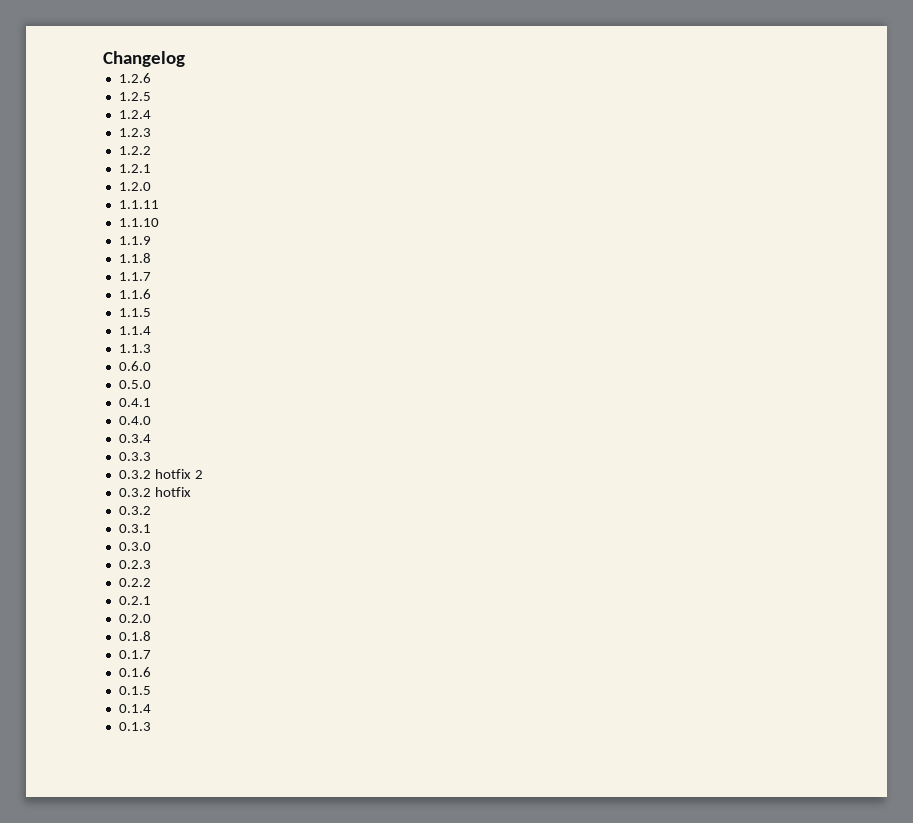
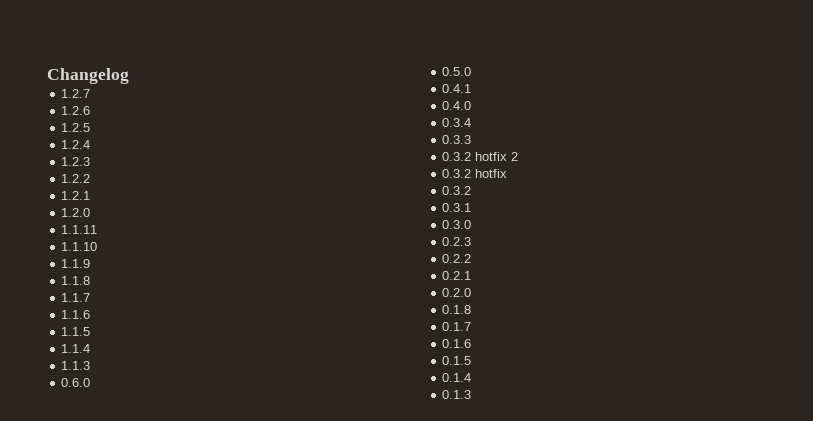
(185, 59) none -> [61,89,91,98] // 1.2.7

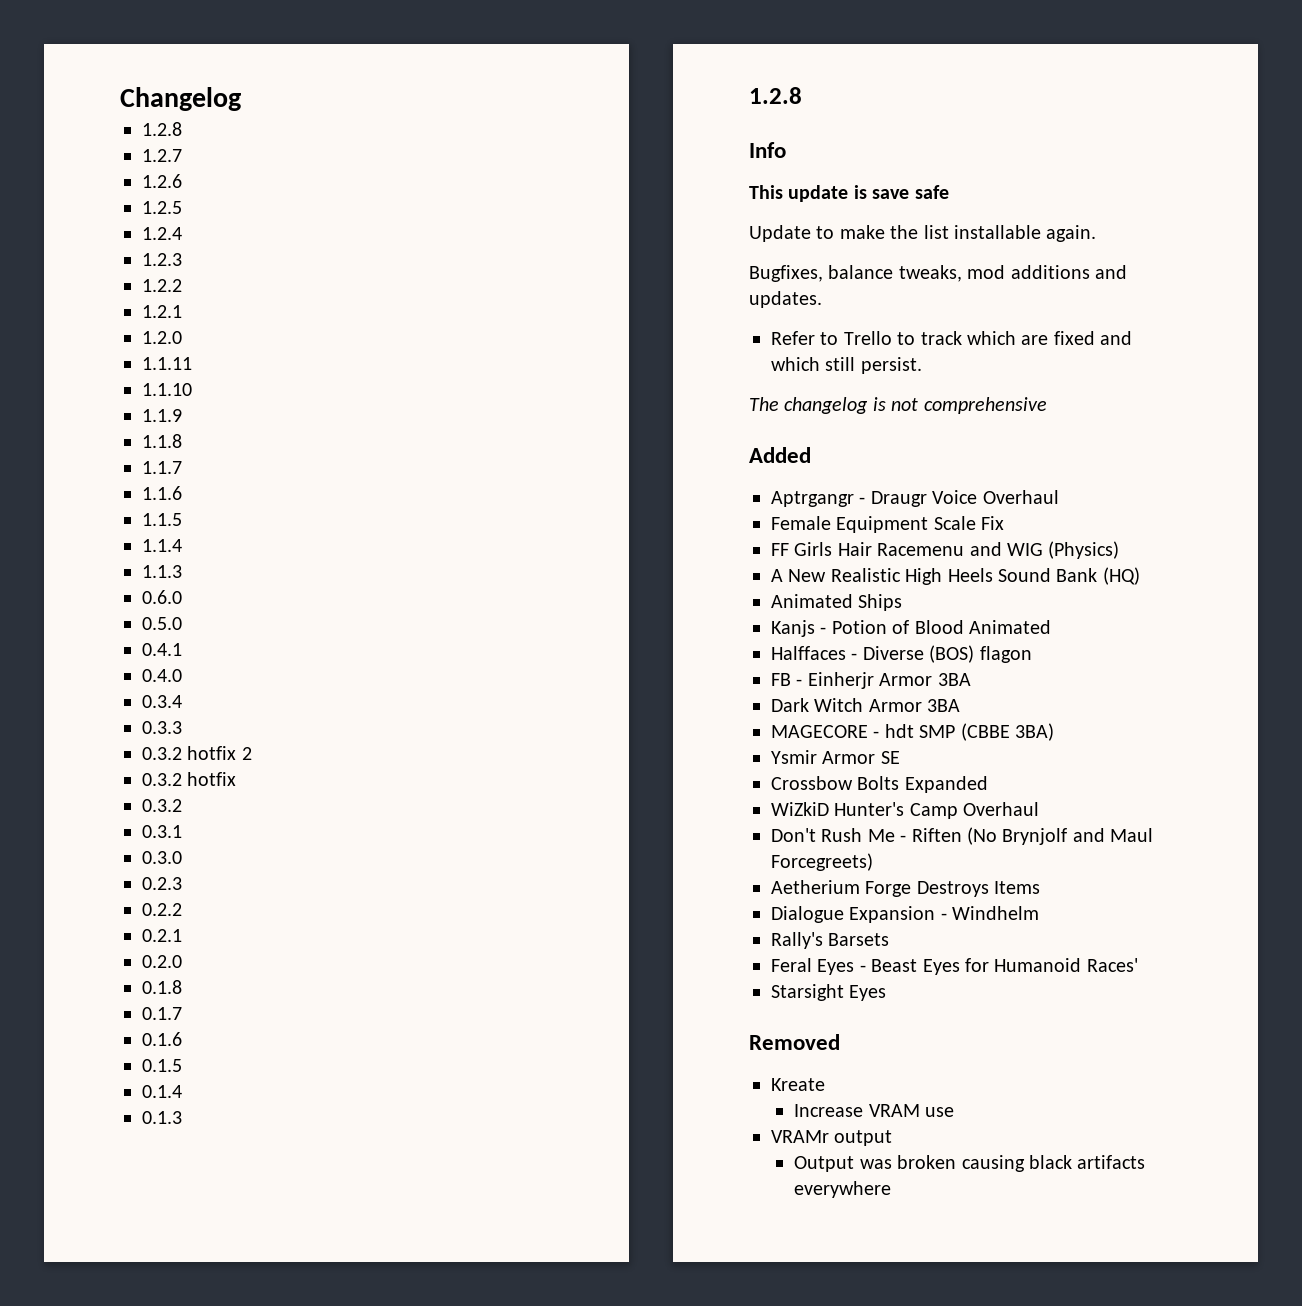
(129, 76) none -> [142,122,182,136] // 1.2.8
(472, 394) none -> [749,87,802,104] [749,142,786,158] [749,185,949,202] [749,225,1097,242] [749,265,1127,282] [749,291,822,308] [771,331,1133,345] [771,357,922,374] [749,397,1047,414] [749,447,811,463] [771,490,1059,507] [771,516,1005,533] [771,541,1120,559] [771,567,1140,585] [771,594,903,611] [771,620,1051,637] [771,645,1032,663] [771,672,971,689] [771,698,961,712] [771,723,1054,741] [771,750,900,764] [771,776,988,793] [771,802,1040,819] [771,827,1154,845] [771,853,873,871] [771,880,1041,897] [771,906,1040,923] [771,932,890,949] [771,958,1138,975] [771,984,887,1001] [749,1034,840,1050] [771,1078,825,1091] [794,1104,955,1117] [771,1130,893,1146] [794,1155,1146,1172] [794,1181,892,1198] // 1.2.8 // Info // This update is save safe // Update to make the list installable again. // Bugfixes, balance tweaks, mod additions and updates. // Refer to Trello to track which are fixed and which still persist. // The changelog is not comprehensive // Added // Aptrgangr - Draugr Voice Overhaul // Female Equipment Scale Fix // FF Girls Hair Racemenu and WIG (Physics) // A New Realistic High Heels Sound Bank (HQ) // Animated Ships // Kanjs - Potion of Blood Animated // Halffaces - Diverse (BOS) flagon // FB - Einherjr Armor 3BA // Dark Witch Armor 3BA // MAGECORE - hdt SMP (CBBE 3BA) // Ysmir Armor SE // Crossbow Bolts Expanded // WiZkiD Hunter's Camp Overhaul // Don't Rush Me - Riften (No Brynjolf and Maul Forcegreets) // Aetherium Forge Destroys Items // Dialogue Expansion - Windhelm // Rally's Barsets // Feral Eyes - Beast Eyes for Humanoid Races' // Starsight Eyes // Removed // Kreate // Increase VRAM use // VRAMr output // Output was broken causing black artifacts everywhere

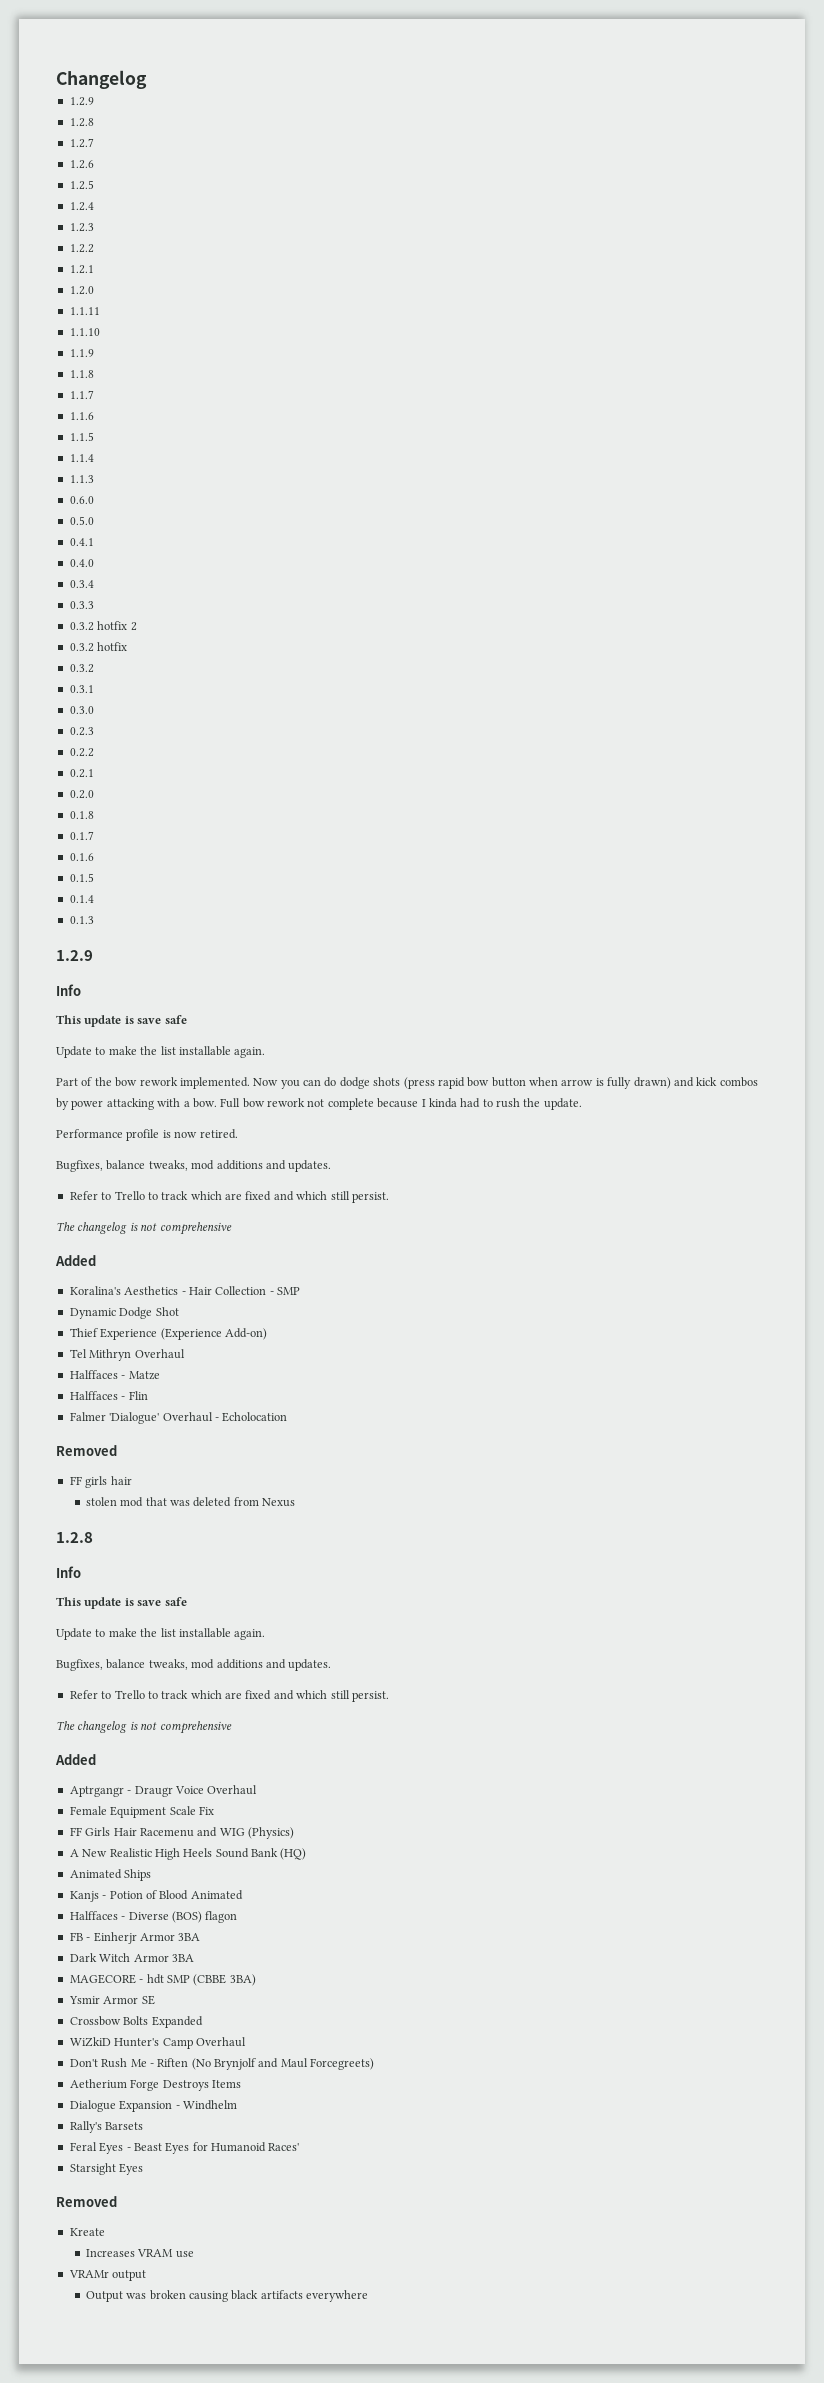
(241, 99) none -> [69,97,94,106] // 1.2.9
(182, 1117) none -> [56,950,93,961] [56,984,81,996] [56,1015,187,1027] [56,1046,266,1058] [56,1077,758,1089] [56,1098,582,1110] [56,1129,238,1141] [56,1160,332,1172] [69,1191,389,1203] [56,1222,232,1235] [55,1255,96,1266] [69,1286,300,1295] [69,1307,179,1319] [69,1328,267,1340] [69,1349,185,1361] [69,1370,160,1380] [69,1391,148,1400] [69,1412,288,1424] [56,1445,117,1456] [69,1476,132,1488] [85,1497,296,1507] // 1.2.9 // Info // This update is save safe // Update to make the list installable again. // Part of the bow rework implemented. Now you can do dodge shots (press rapid bow button when arrow is fully drawn) and kick combos by power attacking with a bow. Full bow rework not complete because I kinda had to rush the update. // Performance profile is now retired. // Bugfixes, balance tweaks, mod additions and updates. // Refer to Trello to track which are fixed and which still persist. // The changelog is not comprehensive // Added // Koralina's Aesthetics - Hair Collection - SMP // Dynamic Dodge Shot // Thief Experience (Experience Add-on) // Tel Mithryn Overhaul // Halffaces - Matze // Halffaces - Flin // Falmer 'Dialogue' Overhaul - Echolocation // Removed // FF girls hair // stolen mod that was deleted from Nexus
[794,1104,864,1117] Increase -> [85,2249,135,2257] Increases

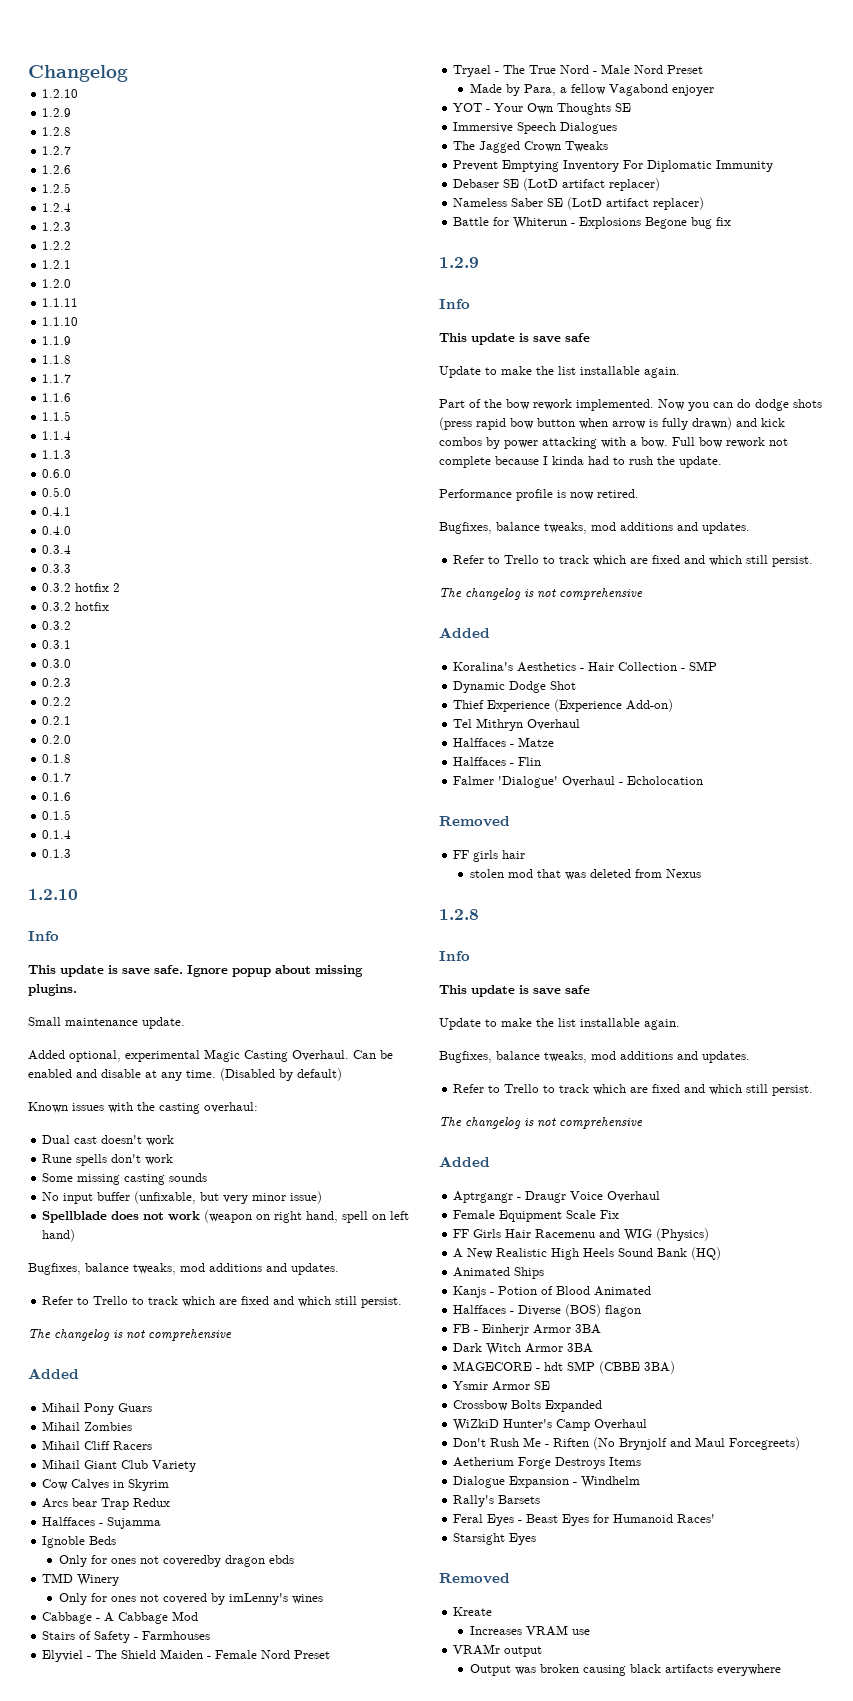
(147, 79) none -> [42,89,79,98] // 1.2.10
(94, 920) none -> [28,889,78,900] [28,931,59,941] [28,965,363,977] [28,984,77,996] [28,1017,185,1029] [28,1049,393,1062] [28,1068,342,1081] [28,1102,258,1114] [42,1135,175,1146] [42,1154,174,1166] [42,1173,208,1185] [42,1191,323,1204] [42,1210,410,1223] [42,1229,76,1242] [28,1263,339,1275] [42,1296,403,1308] [28,1329,232,1341] [28,1368,79,1379] [42,1402,153,1415] [42,1421,133,1431] [42,1440,153,1450] [42,1459,197,1472] [42,1479,170,1491] [42,1498,171,1510] [42,1517,162,1529] [42,1536,117,1548] [59,1555,295,1567] [42,1573,120,1586] [59,1593,324,1605] [42,1611,199,1624] [42,1631,211,1643] [42,1649,331,1662] [453,64,704,77] [470,83,715,96] [453,103,632,115] [453,122,618,134] [453,141,609,153] [453,160,774,172] [453,178,661,191] [453,197,705,210] [453,217,732,229] // 1.2.10 // Info // This update is save safe. Ignore popup about missing plugins. // Small maintenance update. // Added optional, experimental Magic Casting Overhaul. Can be enabled and disable at any time. (Disabled by default) // Known issues with the casting overhaul: // Dual cast doesn't work // Rune spells don't work // Some missing casting sounds // No input buffer (unfixable, but very minor issue) // Spellblade does not work (weapon on right hand, spell on left hand) // Bugfixes, balance tweaks, mod additions and updates. // Refer to Trello to track which are fixed and which still persist. // The changelog is not comprehensive // Added // Mihail Pony Guars // Mihail Zombies // Mihail Cliff Racers // Mihail Giant Club Variety // Cow Calves in Skyrim // Arcs bear Trap Redux // Halffaces - Sujamma // Ignoble Beds // Only for ones not coveredby dragon ebds // TMD Winery // Only for ones not covered by imLenny's wines // Cabbage - A Cabbage Mod // Stairs of Safety - Farmhouses // Elyviel - The Shield Maiden - Female Nord Preset // Tryael - The True Nord - Male Nord Preset // Made by Para, a fellow Vagabond enjoyer // YOT - Your Own Thoughts SE // Immersive Speech Dialogues // The Jagged Crown Tweaks // Prevent Emptying Inventory For Diplomatic Immunity // Debaser SE (LotD artifact replacer) // Nameless Saber SE (LotD artifact replacer) // Battle for Whiterun - Explosions Begone bug fix

